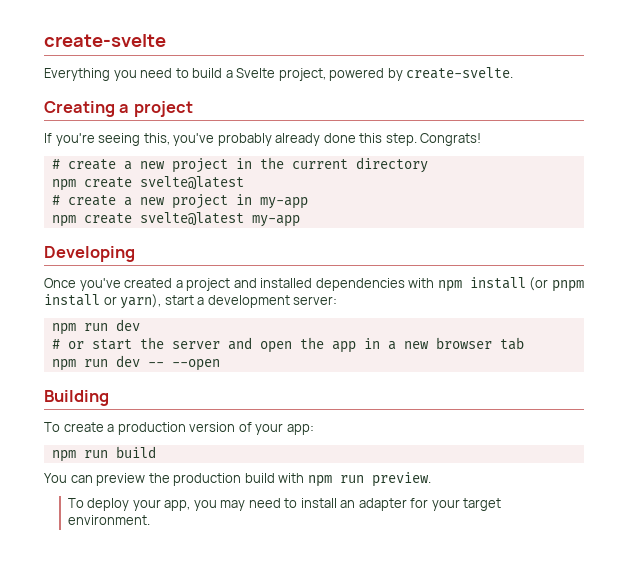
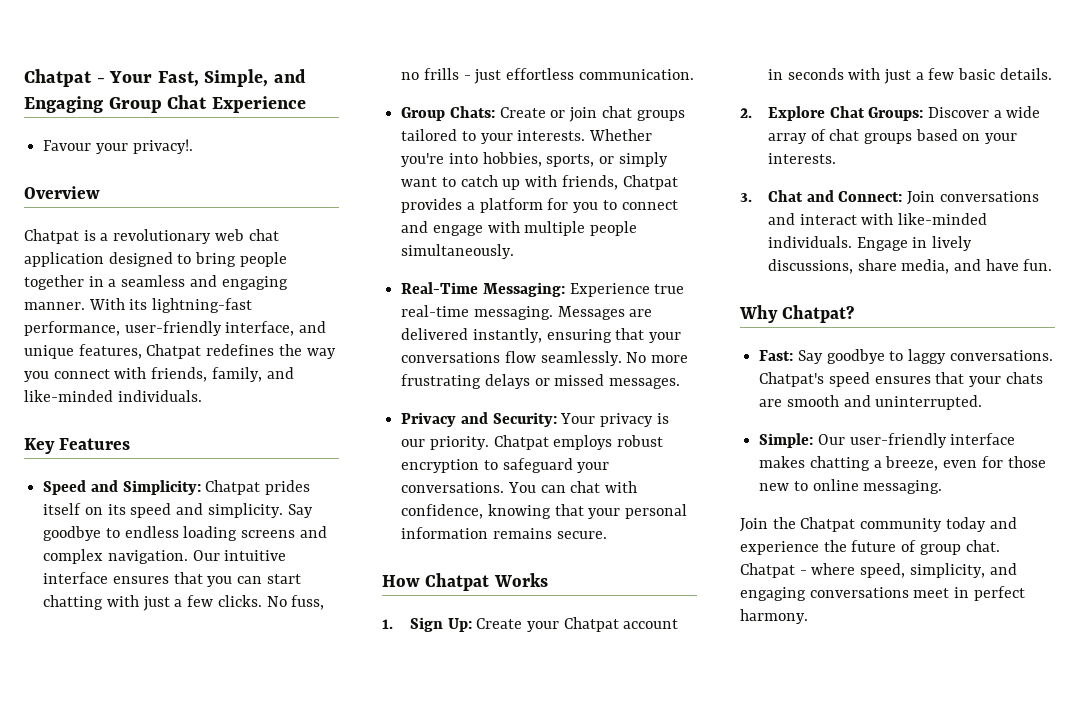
[44,34,166,47] [44,67,514,81] [44,101,193,117] [44,133,482,146] [51,157,428,173] [51,176,244,191] [51,194,308,209] [51,212,300,227] [44,246,135,262] [44,277,584,292] [44,294,338,309] [51,319,140,335] [51,337,524,353] [51,355,220,371] [44,390,109,406] [44,422,314,435] [51,446,156,462] [44,472,431,487] [67,498,502,511] [67,515,150,525] create-svelte // Everything you need to build a Svelte project, powered by create-svelte. // Creating a project // If you're seeing this, you've probably already done this step. Congrats! // # create a new project in the current directory // npm create svelte@latest // # create a new project in my-app // npm create svelte@latest my-app // Developing // Once you've created a project and installed dependencies with npm install (or pnpm install or yarn), start a development server: // npm run dev // # or start the server and open the app in a new browser tab // npm run dev -- --open // Building // To create a production version of your app: // npm run build // You can preview the production build with npm run preview. // To deploy your app, you may need to install an adapter for your target environment. -> [24,69,306,87] [24,95,306,113] [43,139,193,154] [24,186,100,199] [24,229,279,244] [24,252,287,267] [24,275,288,290] [24,298,253,313] [24,321,327,336] [24,344,336,359] [24,367,294,382] [24,390,202,402] [24,438,131,454] [43,480,311,495] [43,503,313,518] [43,526,327,541] [43,549,287,564] [43,572,301,587] [43,595,325,611] [401,68,694,84] [401,106,685,122] [401,129,653,144] [401,152,668,167] [401,175,678,190] [401,198,678,213] [401,221,638,236] [401,244,515,259] [401,282,685,297] [401,305,653,320] [401,328,682,343] [401,351,689,366] [401,374,681,389] [401,412,669,427] [401,435,664,450] [401,458,610,473] [401,481,638,493] [401,504,688,519] [401,527,607,539] [382,573,548,591] [382,617,679,632] [767,68,1052,84] [740,106,1041,121] [767,129,1018,144] [767,153,836,164] [740,190,1039,205] [767,213,988,225] [767,236,973,251] [767,259,1053,274] [739,305,855,323] [759,349,1053,364] [759,372,1043,387] [759,395,983,410] [759,433,1016,448] [759,456,1046,471] [759,479,943,494] [740,517,1017,532] [740,540,1000,555] [740,563,1017,578] [740,586,1025,601] [740,609,808,624] Chatpat - Your Fast, Simple, and Engaging Group Chat Experience // Favour your privacy!. // Overview // Chatpat is a revolutionary web chat application designed to bring people together in a seamless and engaging manner. With its lightning-fast performance, user-friendly interface, and unique features, Chatpat redefines the way you connect with friends, family, and like-minded individuals. // Key Features // Speed and Simplicity: Chatpat prides itself on its speed and simplicity. Say goodbye to endless loading screens and complex navigation. Our intuitive interface ensures that you can start chatting with just a few clicks. No fuss, no frills - just effortless communication. // Group Chats: Create or join chat groups tailored to your interests. Whether you're into hobbies, sports, or simply want to catch up with friends, Chatpat provides a platform for you to connect and engage with multiple people simultaneously. // Real-Time Messaging: Experience true real-time messaging. Messages are delivered instantly, ensuring that your conversations flow seamlessly. No more frustrating delays or missed messages. // Privacy and Security: Your privacy is our priority. Chatpat employs robust encryption to safeguard your conversations. You can chat with confidence, knowing that your personal information remains secure. // How Chatpat Works // 1. Sign Up: Create your Chatpat account in seconds with just a few basic details. // 2. Explore Chat Groups: Discover a wide array of chat groups based on your interests. // 3. Chat and Connect: Join conversations and interact with like-minded individuals. Engage in lively discussions, share media, and have fun. // Why Chatpat? // Fast: Say goodbye to laggy conversations. Chatpat's speed ensures that your chats are smooth and uninterrupted. // Simple: Our user-friendly interface makes chatting a breeze, even for those new to online messaging. // Join the Chatpat community today and experience the future of group chat. Chatpat - where speed, simplicity, and engaging conversations meet in perfect harmony.

